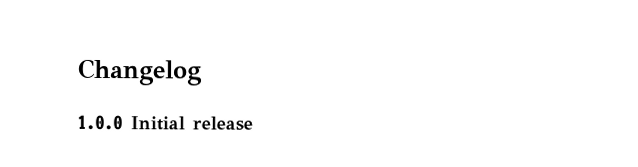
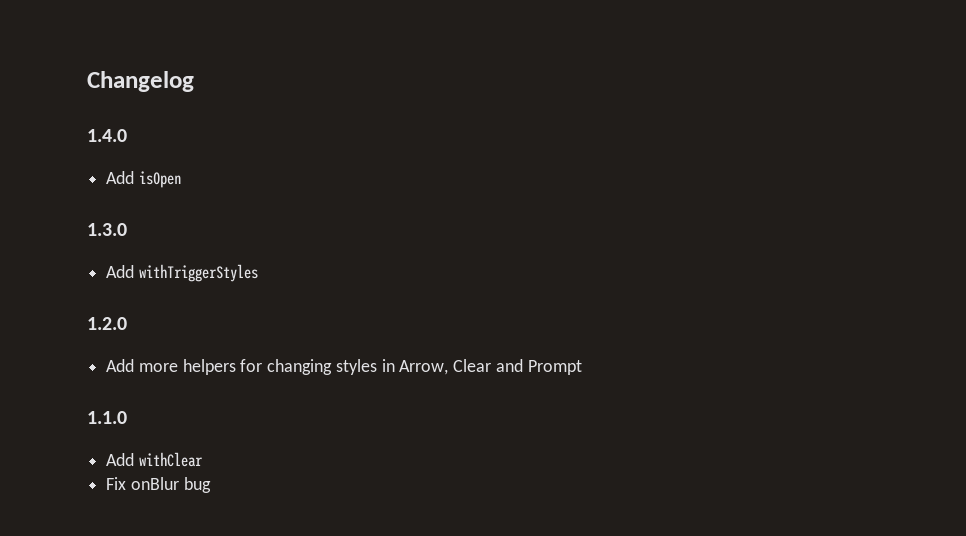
[77,114,253,131] 1.0.0 Initial release -> [87,129,127,142] [106,171,181,188] [87,223,127,236] [106,264,258,282] [87,317,127,330] [106,359,582,375] [87,411,127,424] [106,452,203,467] [106,477,211,493] 1.4.0 // Add isOpen // 1.3.0 // Add withTriggerStyles // 1.2.0 // Add more helpers for changing styles in Arrow, Clear and Prompt // 1.1.0 // Add withClear // Fix onBlur bug

